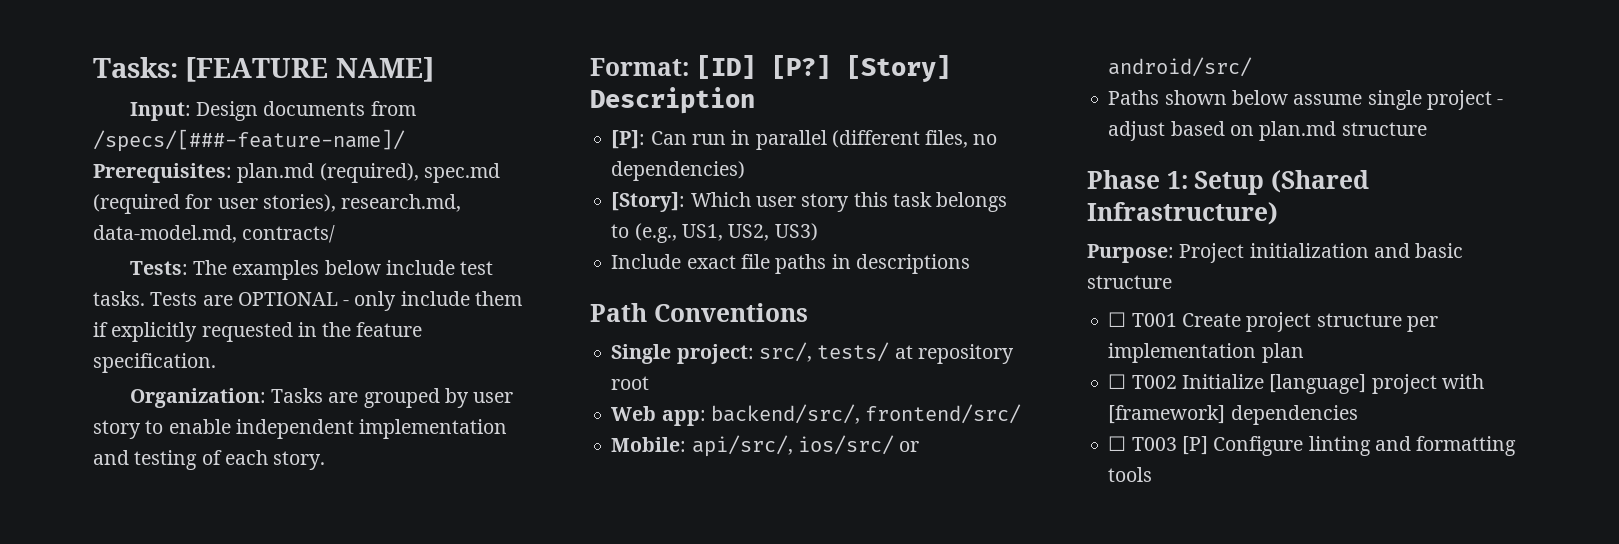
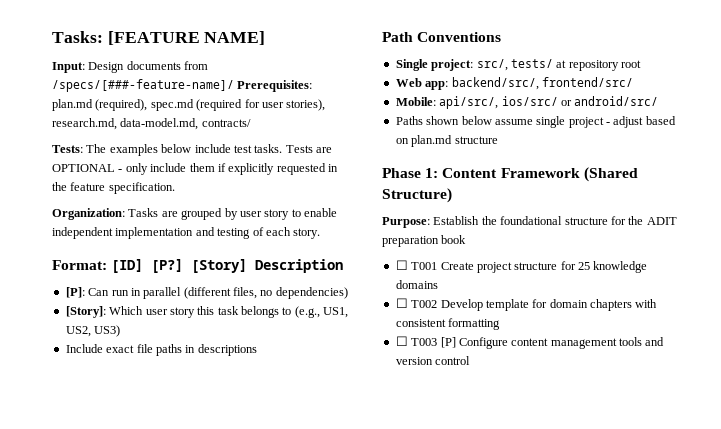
[1194,170,1369,195] [1087,202,1278,225] [1087,243,1464,263] [1087,275,1172,289] Setup (Shared Infrastructure) // Purpose: Project initialization and basic structure -> [442,167,638,182] [382,188,452,203] [382,216,677,228] [382,235,467,247] Content Framework (Shared Structure) // Purpose: Establish the foundational structure for the ADIT preparation book
[1406,316,1438,332] [1108,343,1304,363] [1108,374,1484,394] [1108,405,1358,425] [1108,436,1517,456] [1108,467,1153,482] per implementation plan // ☐ T002 Initialize [language] project with [framework] dependencies // ☐ T003 [P] Configure linting and formatting tools -> [560,261,648,273] [395,280,438,289] [395,298,658,311] [395,318,501,330] [395,336,665,349] [395,356,471,365] for 25 knowledge domains // ☐ T002 Develop template for domain chapters with consistent formatting // ☐ T003 [P] Configure content management tools and version control

